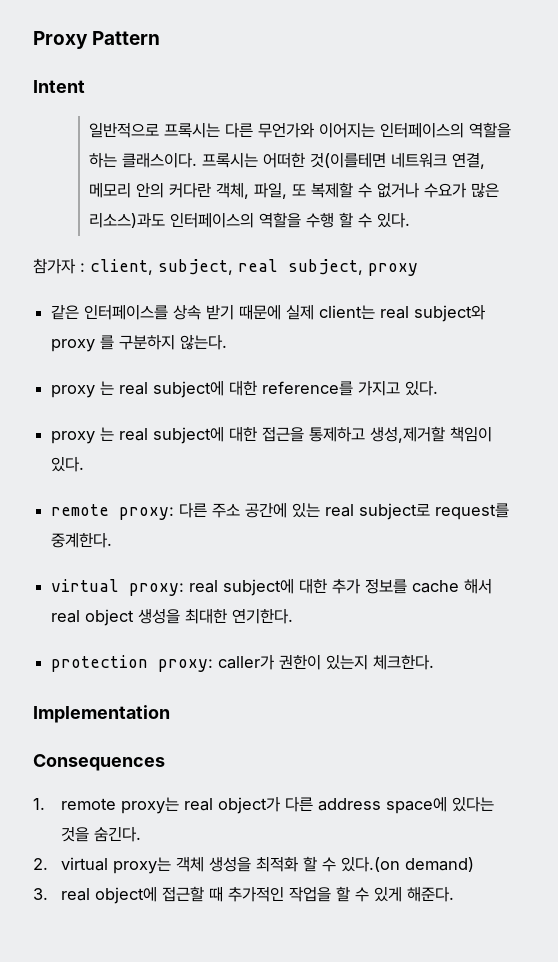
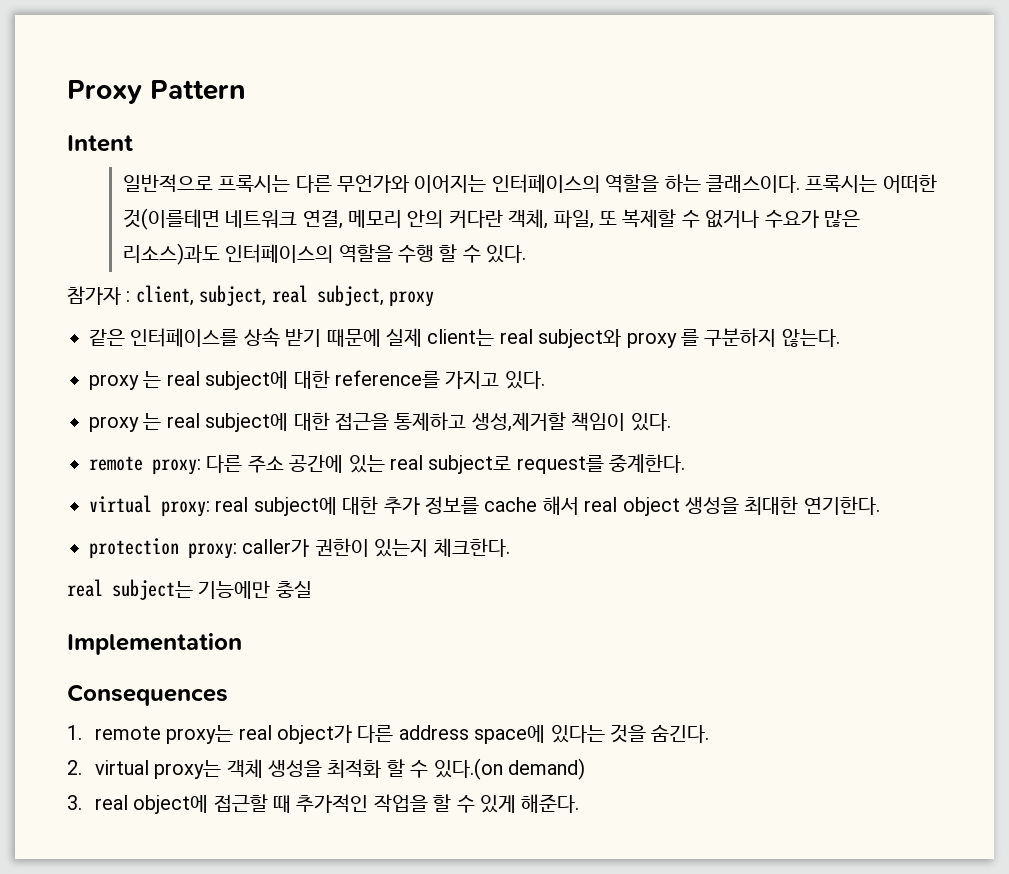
(435, 662) none -> [67,579,312,600] // real subject는 기능에만 충실

